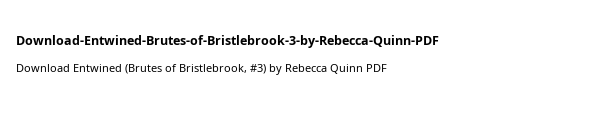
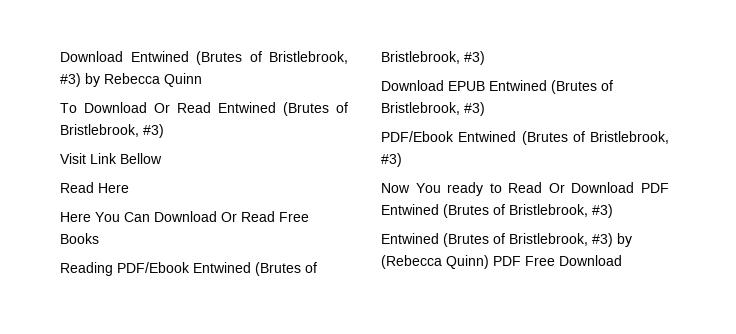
[16,35,439,48] Download-Entwined-Brutes-of-Bristlebrook-3-by-Rebecca-Quinn-PDF // -> (60, 56) none
[366,64,387,72] PDF -> [60,102,348,116] [60,124,164,138] [60,153,162,164] [60,182,129,193] [60,211,309,222] [60,233,99,244] [60,262,317,276] [381,51,485,65] [381,80,613,94] [381,102,485,116] [381,131,669,145] [381,153,402,167] [381,182,669,196] [381,204,613,218] [381,233,632,247] [381,255,622,269] // To Download Or Read Entwined (Brutes of Bristlebrook, #3) // Visit Link Bellow // Read Here // Here You Can Download Or Read Free Books // Reading PDF/Ebook Entwined (Brutes of Bristlebrook, #3) // Download EPUB Entwined (Brutes of Bristlebrook, #3) // PDF/Ebook Entwined (Brutes of Bristlebrook, #3) // Now You ready to Read Or Download PDF Entwined (Brutes of Bristlebrook, #3) // Entwined (Brutes of Bristlebrook, #3) by (Rebecca Quinn) PDF Free Download

